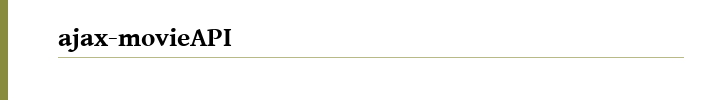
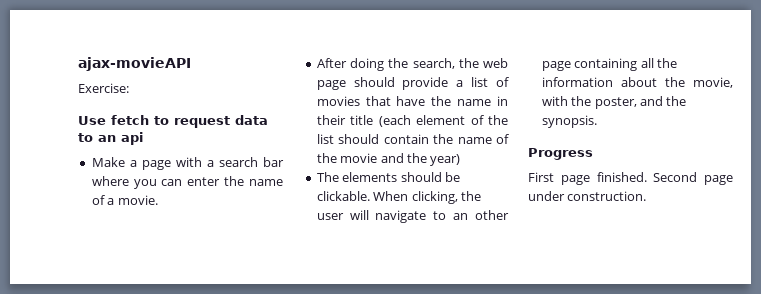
(232, 40) none -> [78,83,129,93] [78,115,268,128] [78,132,143,145] [91,157,284,170] [91,176,283,189] [91,195,158,205] [316,58,508,71] [316,77,509,90] [316,96,508,106] [316,115,508,127] [316,134,509,144] [316,153,461,166] [316,172,460,182] [316,191,481,204] [316,210,509,223] [541,58,677,71] [541,77,733,88] [541,96,687,109] [541,115,597,128] [528,148,593,160] [528,172,733,185] [528,191,647,201] // Exercise: // Use fetch to request data to an api // Make a page with a search bar where you can enter the name of a movie. // After doing the search, the web page should provide a list of movies that have the name in their title (each element of the list should contain the name of the movie and the year) // The elements should be clickable. When clicking, the user will navigate to an other page containing all the information about the movie, with the poster, and the synopsis. // Progress // First page finished. Second page under construction.

